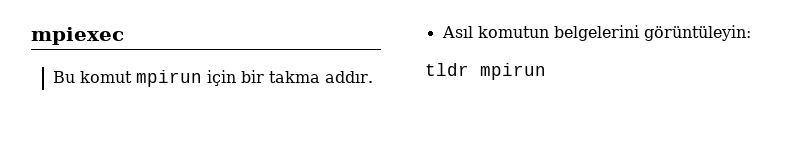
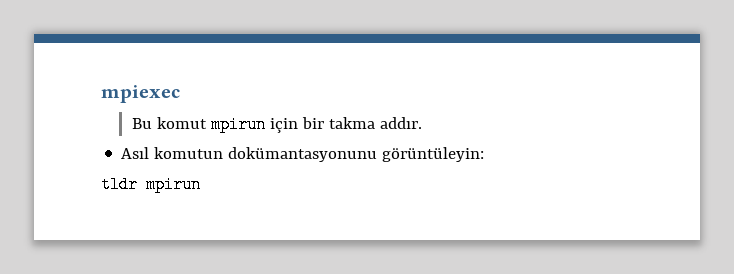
[553,25,639,41] belgelerini -> [228,147,378,162] dokümantasyonunu

